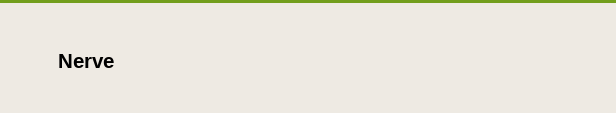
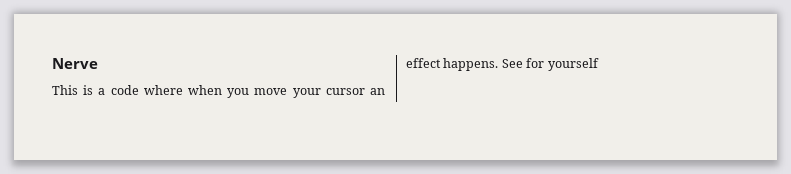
(114, 61) none -> [52,85,385,98] [406,58,599,71] // This is a code where when you move your cursor an effect happens. See for yourself

